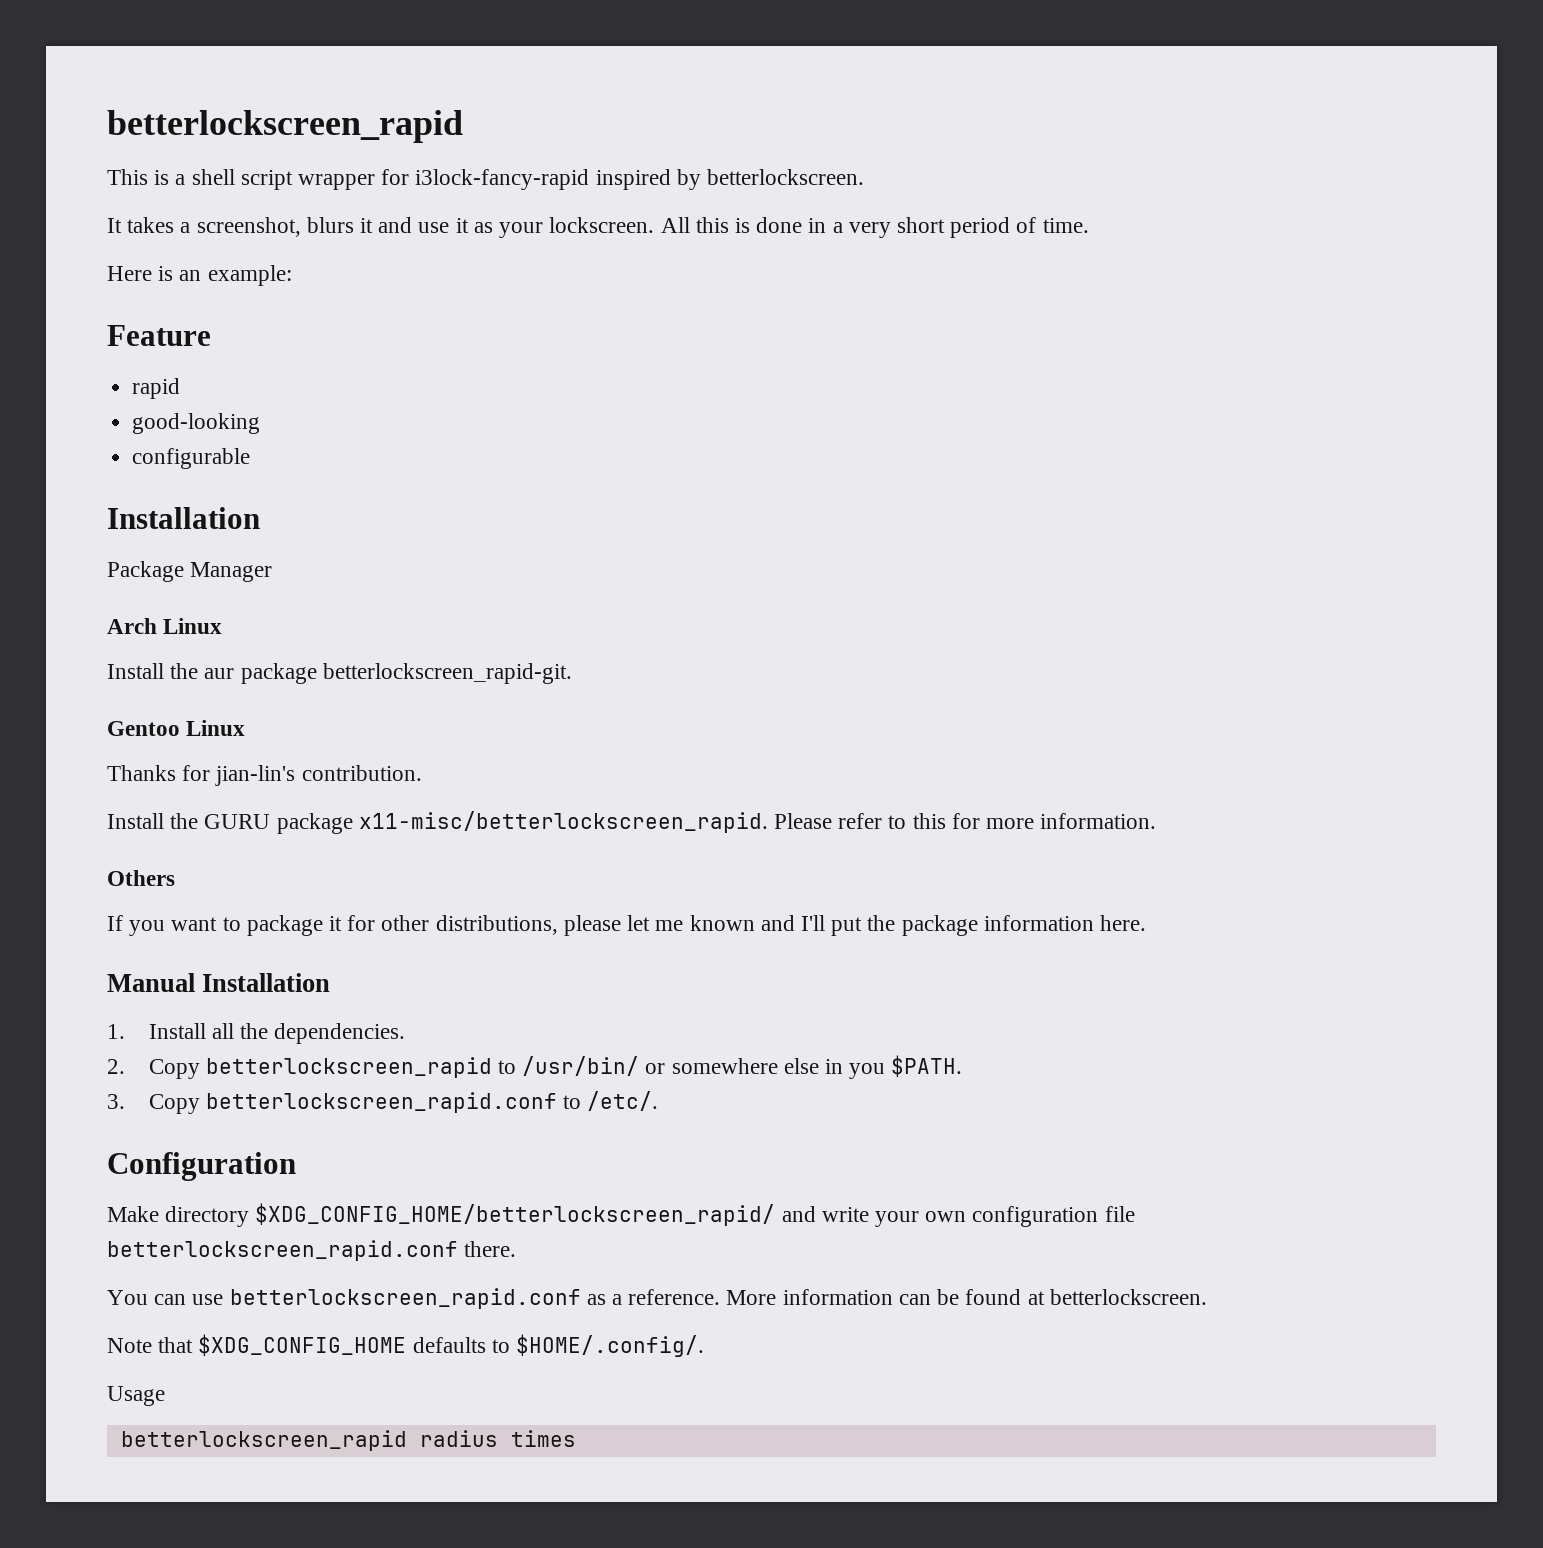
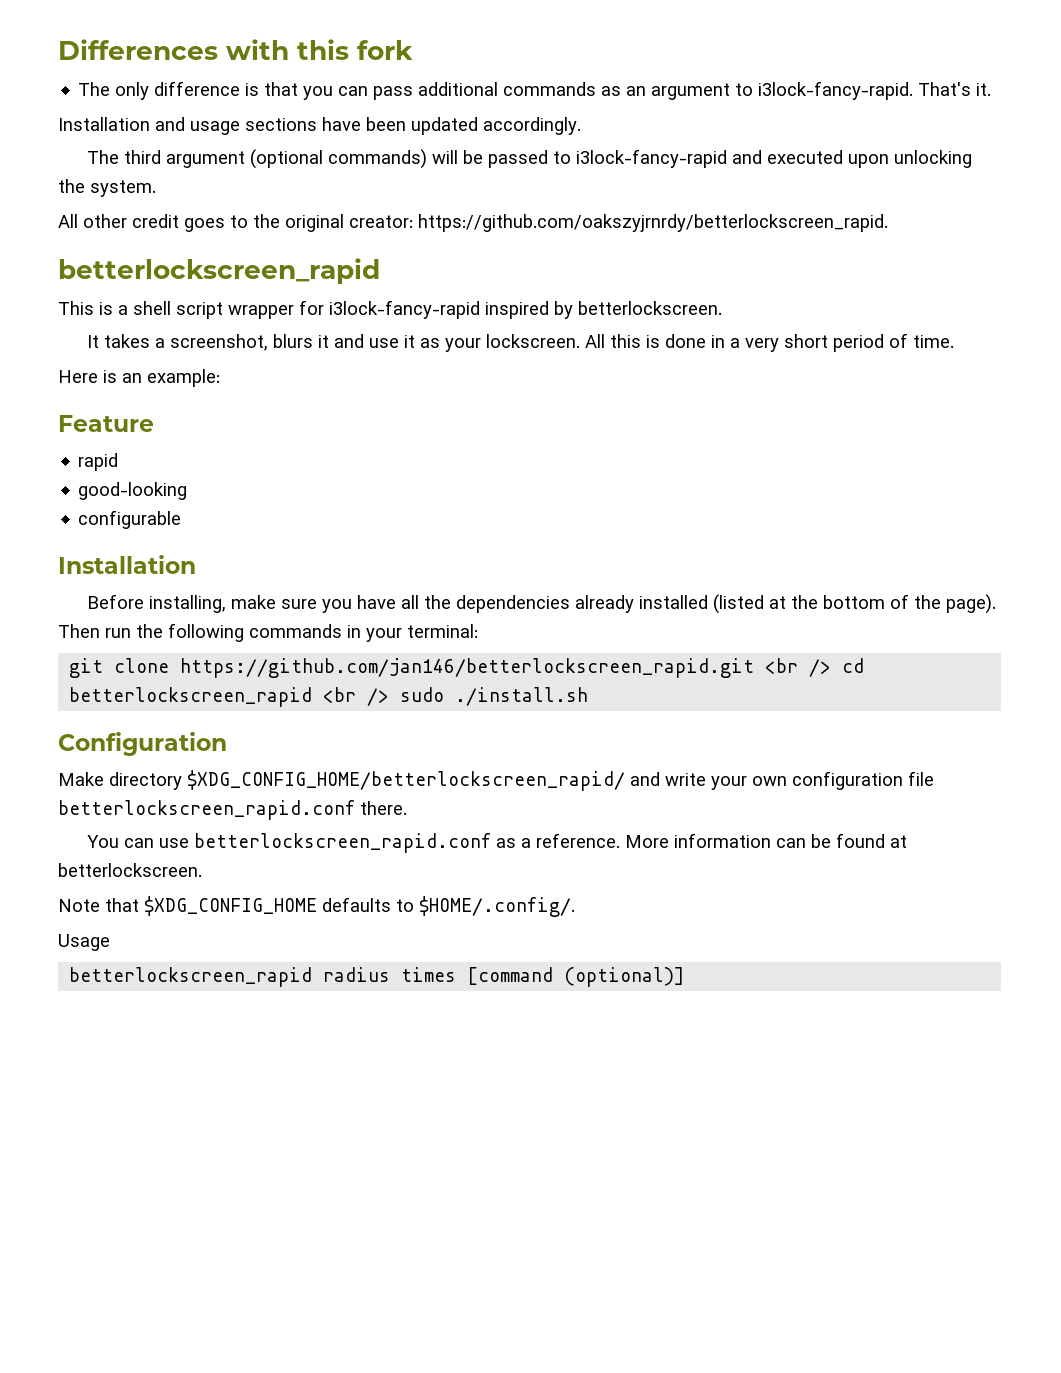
(107, 126) none -> [58,39,413,60] [78,81,992,100] [58,117,581,135] [87,149,973,169] [58,179,156,197] [58,214,888,232] Differences with this fork // The only difference is that you can pass additional commands as an argument to i3lock-fancy-rapid. That's it. // Installation and usage sections have been updated accordingly. // The third argument (optional commands) will be passed to i3lock-fancy-rapid and executed upon unlocking the system. // All other credit goes to the original creator: https://github.com/oakszyjrnrdy/betterlockscreen_rapid. //
[107,561,273,582] [107,618,223,634] [107,663,572,684] [107,720,246,736] [107,765,422,786] [107,811,1157,834] [107,870,175,886] [107,915,1146,936] [107,973,331,992] [107,1023,406,1044] [107,1055,963,1079] [107,1091,659,1114] Package Manager // Arch Linux // Install the aur package betterlockscreen_rapid-git. // Gentoo Linux // Thanks for jian-lin's contribution. // Install the GURU package x11-misc/betterlockscreen_rapid. Please refer to this for more information. // Others // If you want to package it for other distributions, please let me known and I'll put the package information here. // Manual Installation // 1. Install all the dependencies. // 2. Copy betterlockscreen_rapid to /usr/bin/ or somewhere else in you $PATH. // 3. Copy betterlockscreen_rapid.conf to /etc/. -> [87,594,997,614] [58,623,478,642] [69,658,865,678] [69,687,589,707] Before installing, make sure you have all the dependencies already installed (listed at the bottom of the page). Then run the following commands in your terminal: // git clone https://github.com/jan146/betterlockscreen_rapid.git <br /> cd betterlockscreen_rapid <br /> sudo ./install.sh
(576, 1438) none -> [467,967,685,987] [command (optional)]

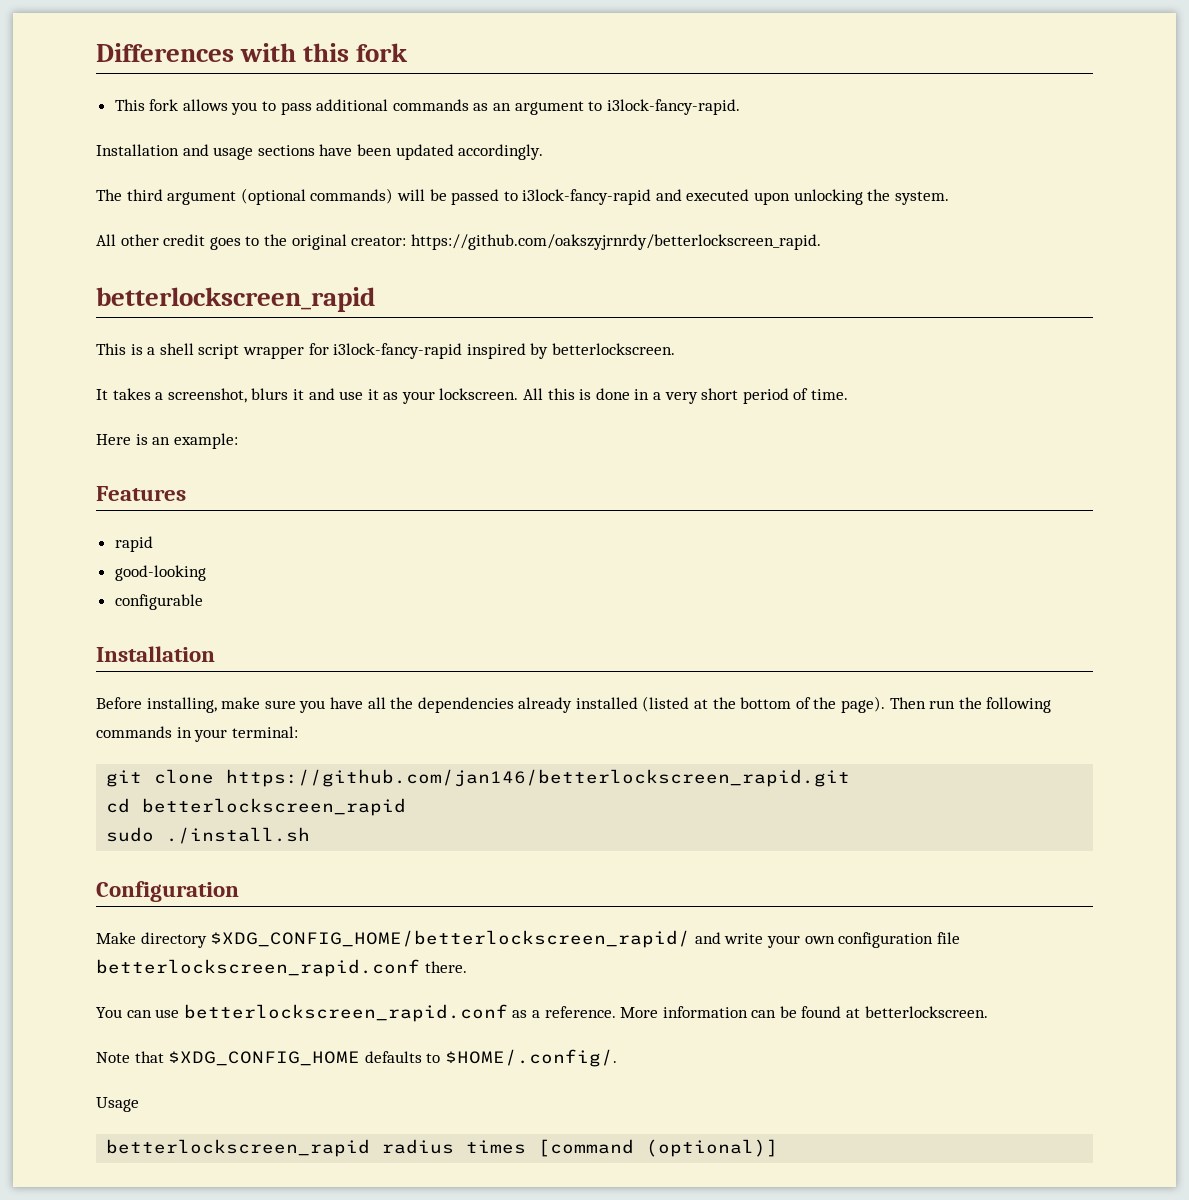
[78,81,369,100] The only difference is that you can -> [114,99,277,115] This fork allows you to
[918,82,992,96] That's it. -> (740, 107) none
[58,415,154,432] Feature -> [96,486,186,501] Features
[765,658,832,677] <br /> -> (851, 778) //
[323,687,390,706] <br /> -> (407, 807) //

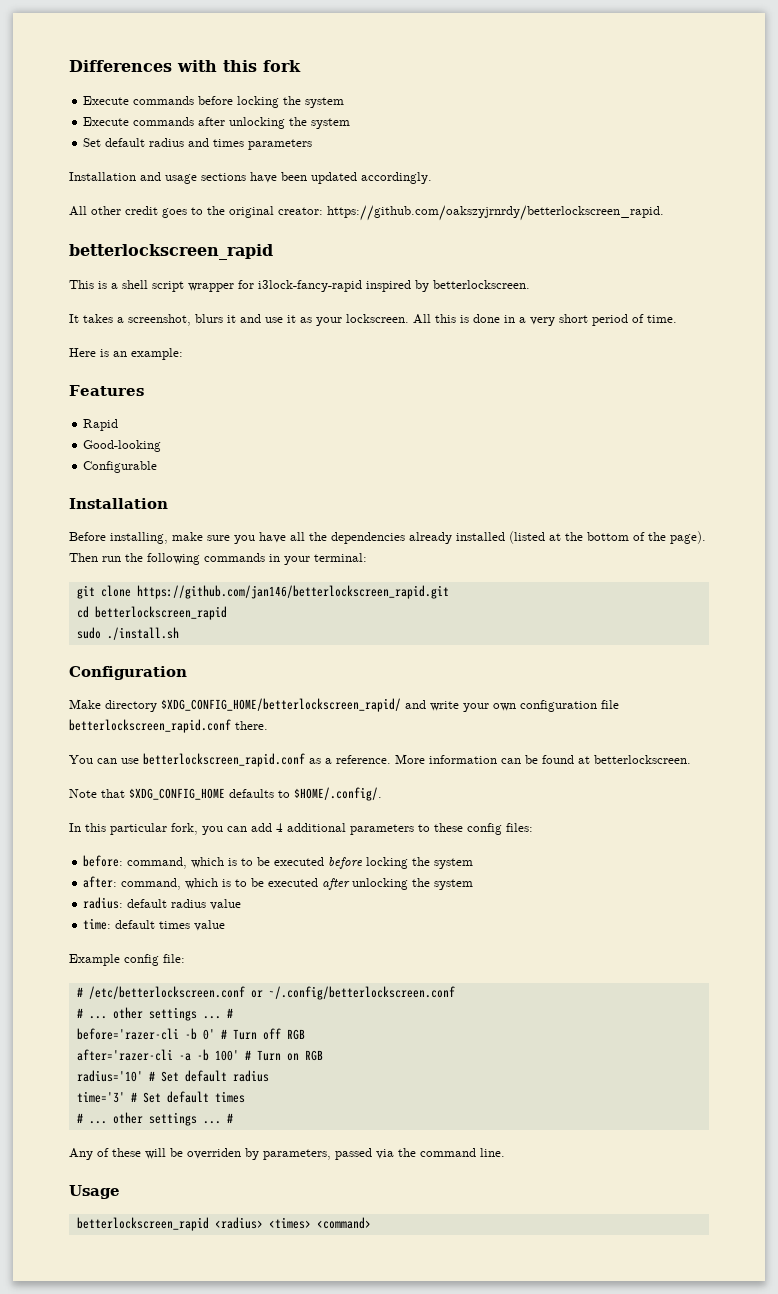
[114,99,740,115] This fork allows you to pass additional commands as an argument to i3lock-fancy-rapid. -> [83,96,345,108] [83,117,351,129] [83,138,313,150] Execute commands before locking the system // Execute commands after unlocking the system // Set default radius and times parameters
[96,188,949,205] // The third argument (optional commands) will be passed to i3lock-fancy-rapid and executed upon unlocking the system. -> (432, 178) none
[114,536,153,552] [114,565,206,581] [114,594,203,610] rapid // good-looking // configurable -> [83,419,119,431] [83,440,162,452] [83,461,158,473] Rapid // Good-looking // Configurable
[96,1097,139,1112] [106,1139,779,1157] Usage // betterlockscreen_rapid radius times [command (optional)] -> [69,823,533,835] [83,855,474,869] [83,876,474,890] [83,897,242,910] [83,918,226,931] [69,954,185,966] [76,986,455,1000] [76,1007,233,1021] [76,1028,305,1040] [76,1049,323,1061] [76,1070,269,1082] [76,1091,245,1103] [76,1112,233,1126] [69,1148,505,1160] [69,1185,120,1199] [76,1217,371,1231] In this particular fork, you can add 4 additional parameters to these config files: // before: command, which is to be executed before locking the system // after: command, which is to be executed after unlocking the system // radius: default radius value // time: default times value // Example config file: // # /etc/betterlockscreen.conf or ~/.config/betterlockscreen.conf // # ... other settings ... # // before='razer-cli -b 0' # Turn off RGB // after='razer-cli -a -b 100' # Turn on RGB // radius='10' # Set default radius // time='3' # Set default times // # ... other settings ... # // Any of these will be overriden by parameters, passed via the command line. // Usage // betterlockscreen_rapid <radius> <times> <command>

